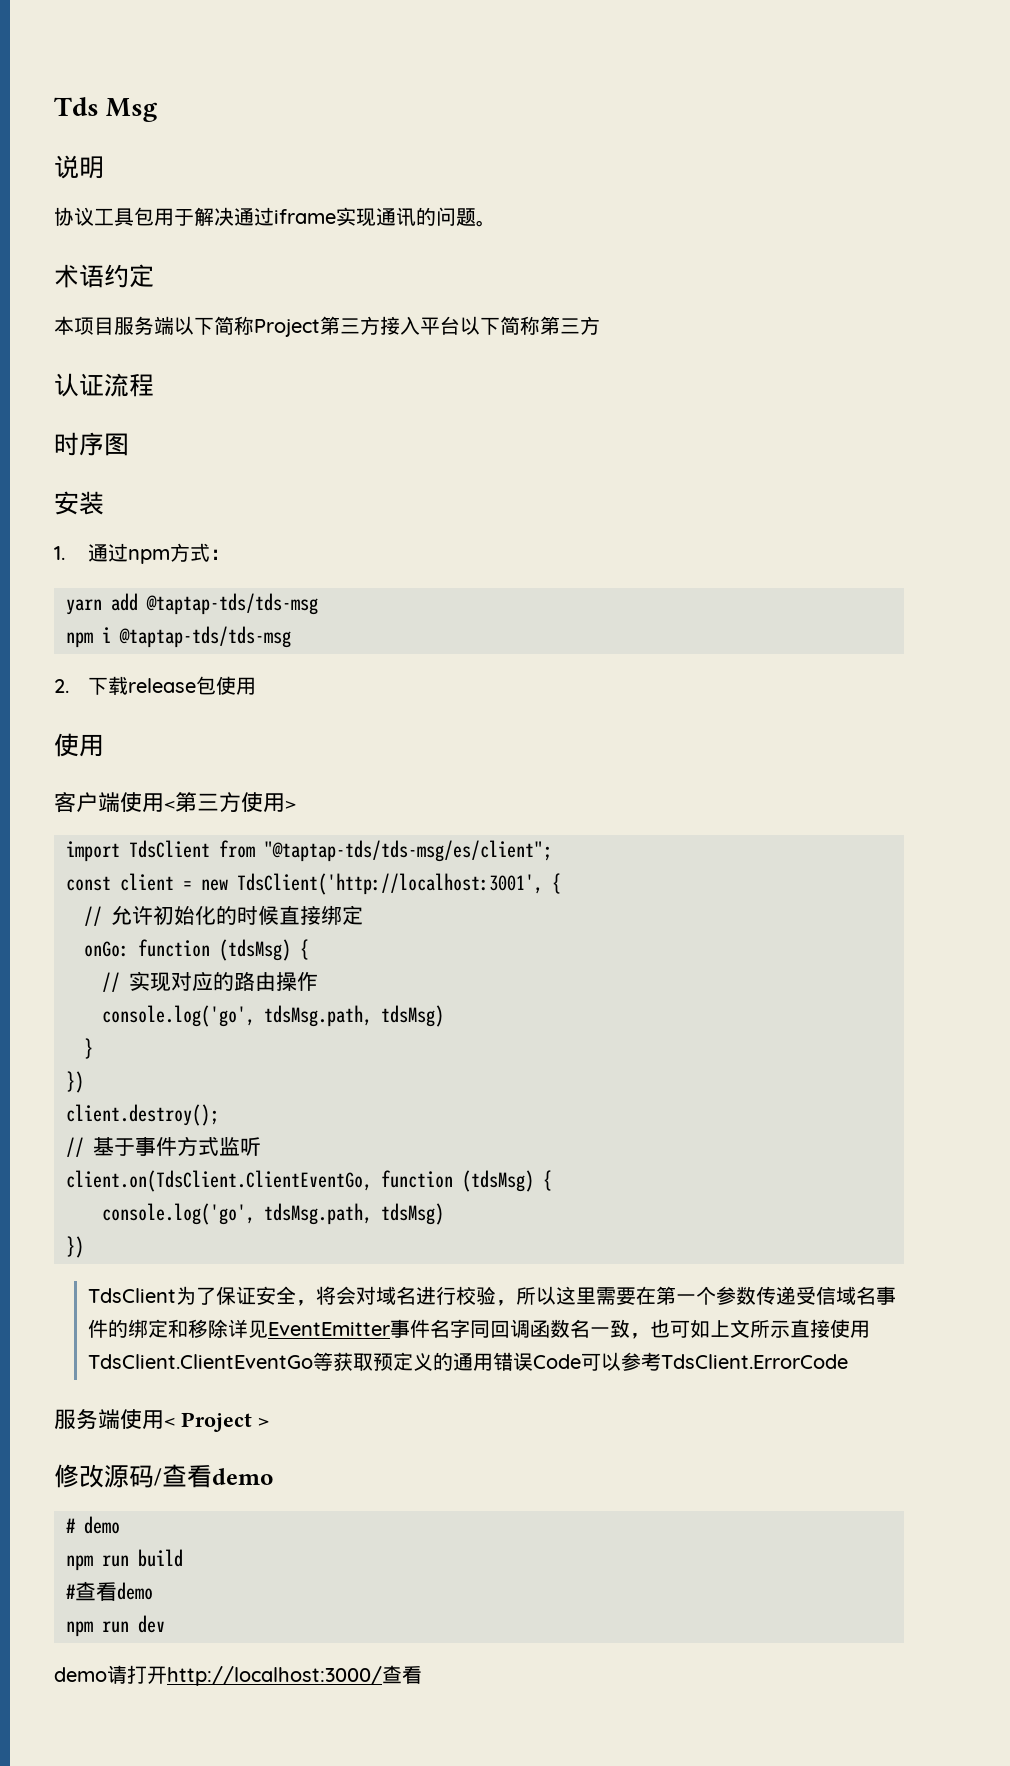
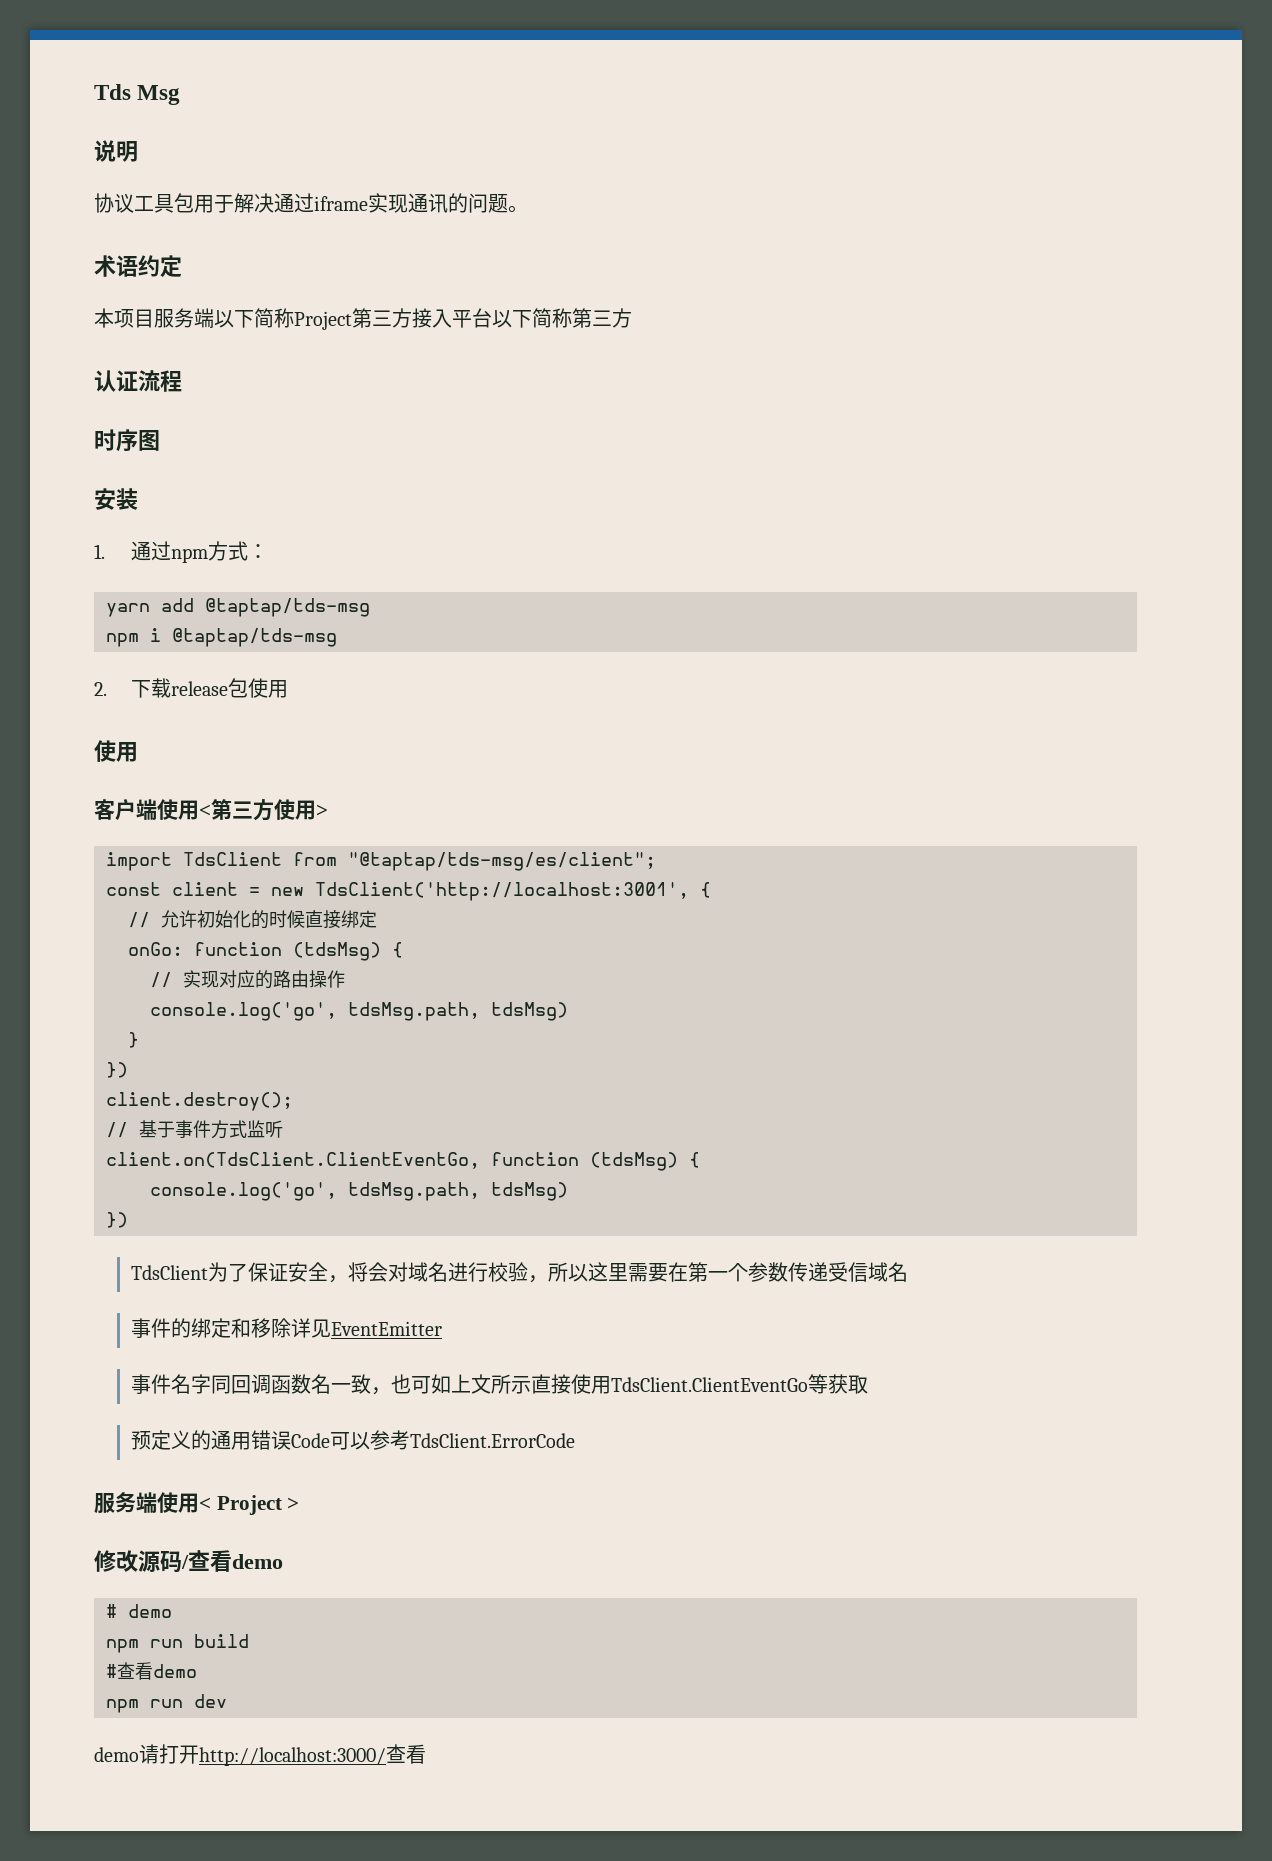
[146,593,318,615] @taptap-tds/tds-msg -> [205,598,370,617] @taptap/tds-msg
[119,626,291,648] @taptap-tds/tds-msg -> [172,628,337,647] @taptap/tds-msg
[264,840,552,862] "@taptap-tds/tds-msg/es/client"; -> [348,852,656,871] "@taptap/tds-msg/es/client";
(877, 1295) none -> (908, 1272) //
(391, 1329) none -> (442, 1328) //
(374, 1362) none -> (868, 1384) //

